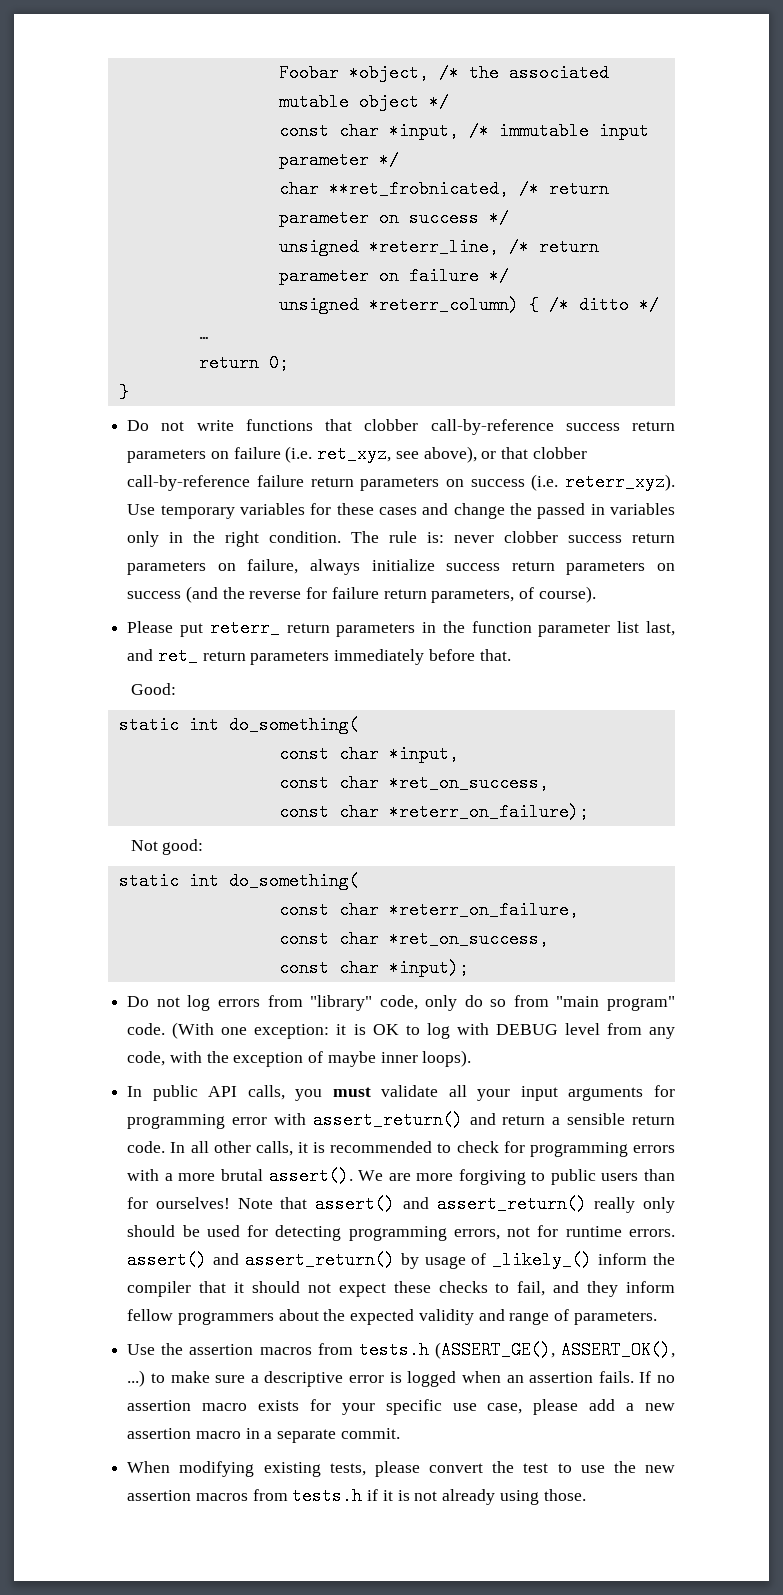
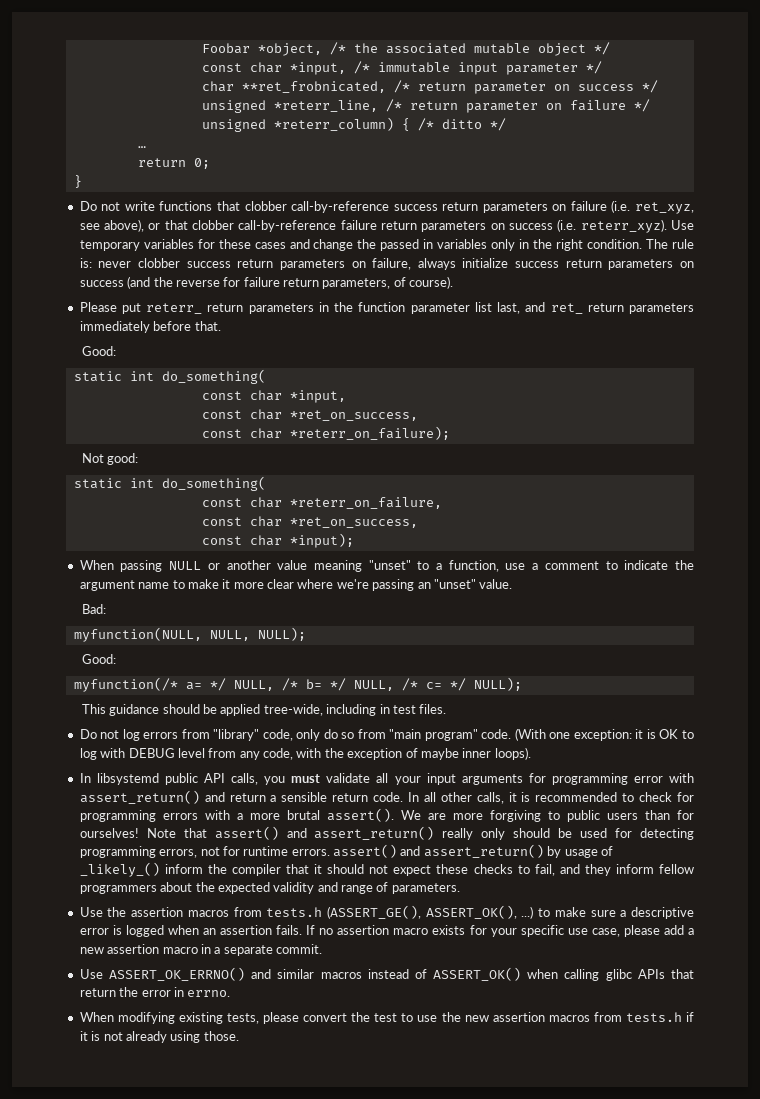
(469, 968) none -> [79,560,694,572] [79,579,513,591] [81,604,106,614] [73,627,306,642] [81,654,116,664] [73,677,522,692] [81,704,447,716] // When passing NULL or another value meaning "unset" to a function, use a comment to indicate the argument name to make it more clear where we're passing an "unset" value. // Bad: // myfunction(NULL, NULL, NULL); // Good: // myfunction(/* a= */ NULL, /* b= */ NULL, /* c= */ NULL); // This guidance should be applied tree-wide, including in test files.
(143, 1091) none -> [96,773,159,785] libsystemd
(400, 1433) none -> [79,967,694,981] [79,987,231,997] // Use ASSERT_OK_ERRNO() and similar macros instead of ASSERT_OK() when calling glibc APIs that return the error in errno.

